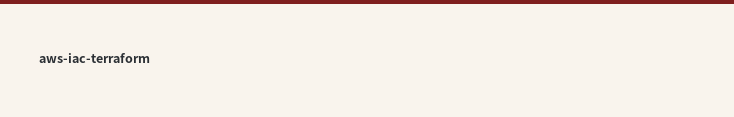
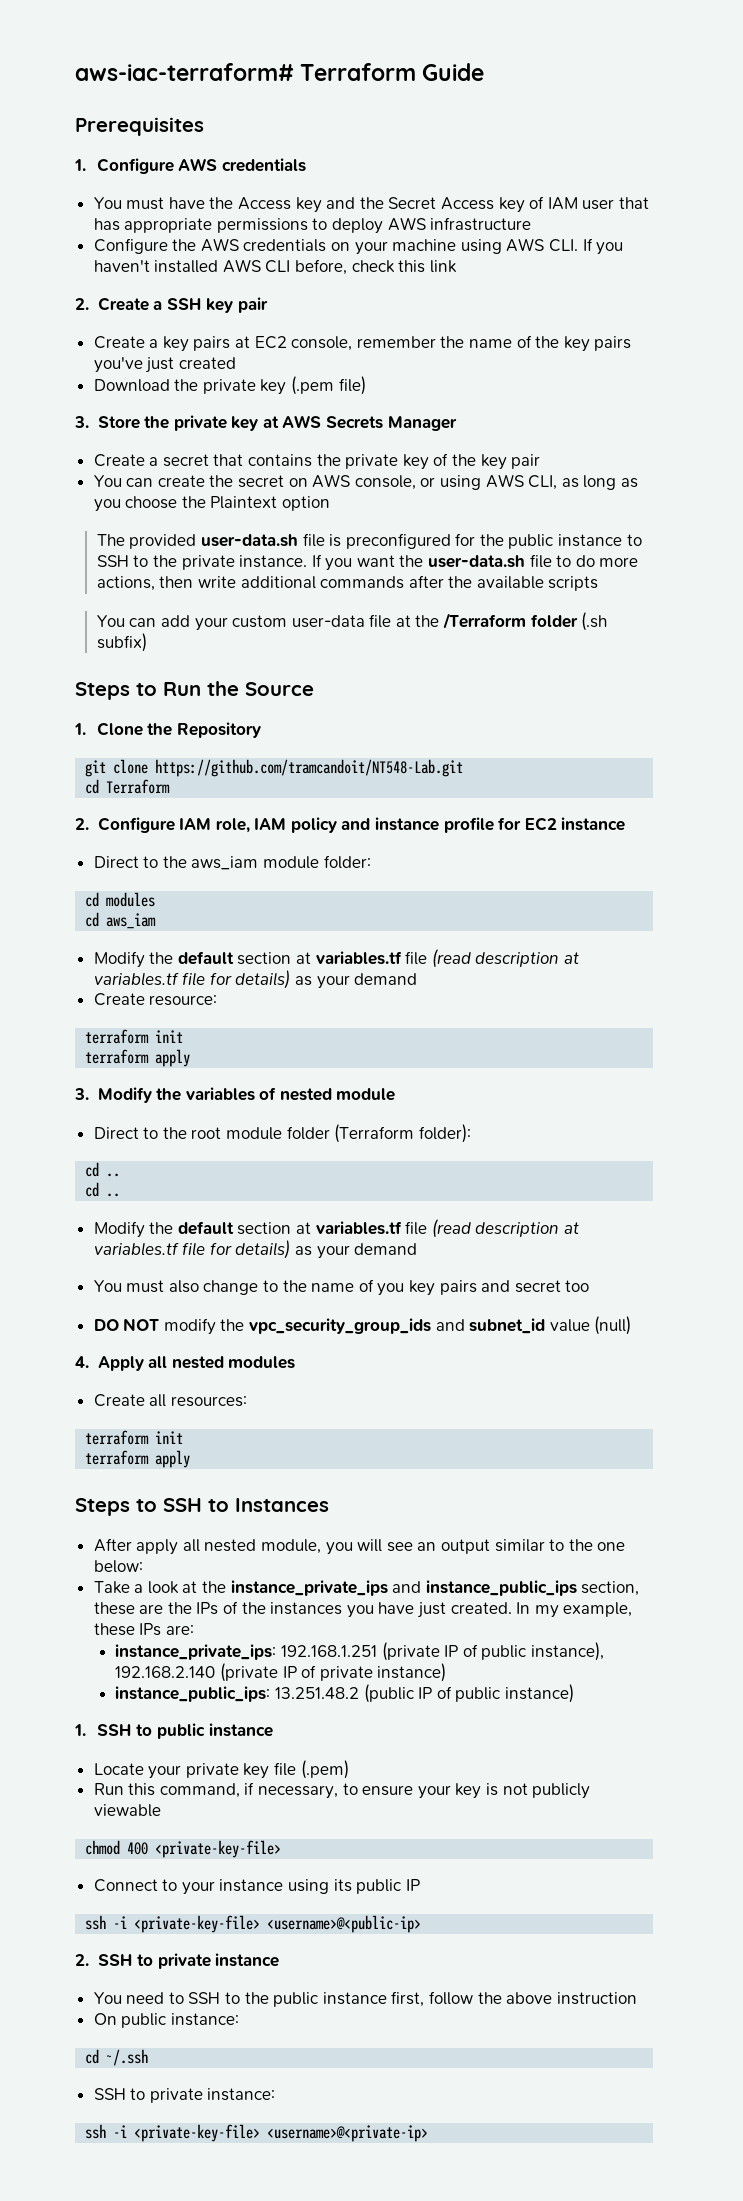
[39,53,150,63] aws-iac-terraform -> [75,63,485,81] [75,117,204,136] [74,158,306,174] [93,196,649,213] [93,217,532,234] [93,238,624,255] [93,259,457,275] [75,297,268,313] [93,335,632,352] [93,357,236,373] [93,376,366,395] [74,415,457,431] [93,453,541,470] [93,474,638,490] [93,496,331,512] [96,533,642,549] [96,554,639,571] [96,575,599,591] [96,612,608,631] [96,633,147,652] [75,681,314,700] [74,722,261,738] [85,759,464,777] [85,779,171,794] [75,817,626,833] [93,855,371,870] [85,892,156,907] [85,912,157,929] [93,949,580,968] [93,970,418,989] [93,993,218,1006] [85,1029,184,1044] [85,1049,191,1067] [74,1087,396,1103] [93,1124,471,1143] [85,1162,121,1177] [85,1182,121,1197] [93,1219,580,1238] [93,1240,418,1259] [93,1279,590,1296] [93,1316,632,1335] [75,1356,296,1371] [93,1394,247,1407] [85,1430,184,1445] [85,1450,191,1468] [75,1498,329,1516] [93,1538,626,1555] [93,1560,143,1573] [93,1580,640,1596] [93,1601,633,1618] [93,1623,194,1636] [115,1642,604,1661] [115,1663,447,1682] [115,1684,574,1703] [74,1723,273,1739] [93,1760,349,1779] [93,1782,591,1799] [93,1804,161,1817] [85,1840,282,1858] [93,1879,420,1895] [85,1915,422,1933] [75,1953,280,1969] [93,1991,637,2007] [93,2013,239,2028] [85,2049,149,2066] [93,2088,276,2103] [85,2124,429,2142] aws-iac-terraform# Terraform Guide // Prerequisites // 1. Configure AWS credentials // You must have the Access key and the Secret Access key of IAM user that has appropriate permissions to deploy AWS infrastructure // Configure the AWS credentials on your machine using AWS CLI. If you haven't installed AWS CLI before, check this link // 2. Create a SSH key pair // Create a key pairs at EC2 console, remember the name of the key pairs you've just created // Download the private key (.pem file) // 3. Store the private key at AWS Secrets Manager // Create a secret that contains the private key of the key pair // You can create the secret on AWS console, or using AWS CLI, as long as you choose the Plaintext option // The provided user-data.sh file is preconfigured for the public instance to SSH to the private instance. If you want the user-data.sh file to do more actions, then write additional commands after the available scripts // You can add your custom user-data file at the /Terraform folder (.sh subfix) // Steps to Run the Source // 1. Clone the Repository // git clone https://github.com/tramcandoit/NT548-Lab.git // cd Terraform // 2. Configure IAM role, IAM policy and instance profile for EC2 instance // Direct to the aws_iam module folder: // cd modules // cd aws_iam // Modify the default section at variables.tf file (read description at variables.tf file for details) as your demand // Create resource: // terraform init // terraform apply // 3. Modify the variables of nested module // Direct to the root module folder (Terraform folder): // cd .. // cd .. // Modify the default section at variables.tf file (read description at variables.tf file for details) as your demand // You must also change to the name of you key pairs and secret too // DO NOT modify the vpc_security_group_ids and subnet_id value (null) // 4. Apply all nested modules // Create all resources: // terraform init // terraform apply // Steps to SSH to Instances // After apply all nested module, you will see an output similar to the one below: // Take a look at the instance_private_ips and instance_public_ips section, these are the IPs of the instances you have just created. In my example, these IPs are: // instance_private_ips: 192.168.1.251 (private IP of public instance), 192.168.2.140 (private IP of private instance) // instance_public_ips: 13.251.48.2 (public IP of public instance) // 1. SSH to public instance // Locate your private key file (.pem) // Run this command, if necessary, to ensure your key is not publicly viewable // chmod 400 <private-key-file> // Connect to your instance using its public IP // ssh -i <private-key-file> <username>@<public-ip> // 2. SSH to private instance // You need to SSH to the public instance first, follow the above instruction // On public instance: // cd ~/.ssh // SSH to private instance: // ssh -i <private-key-file> <username>@<private-ip>

